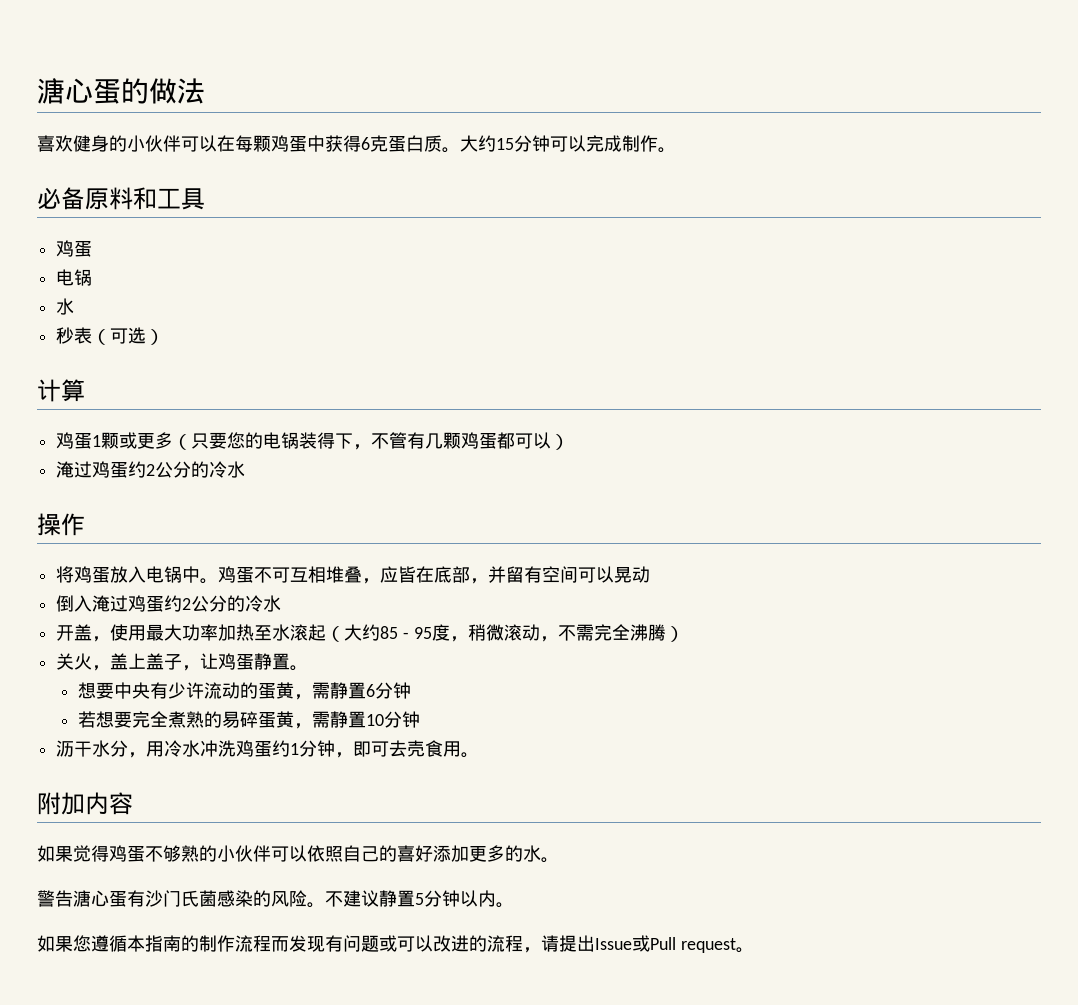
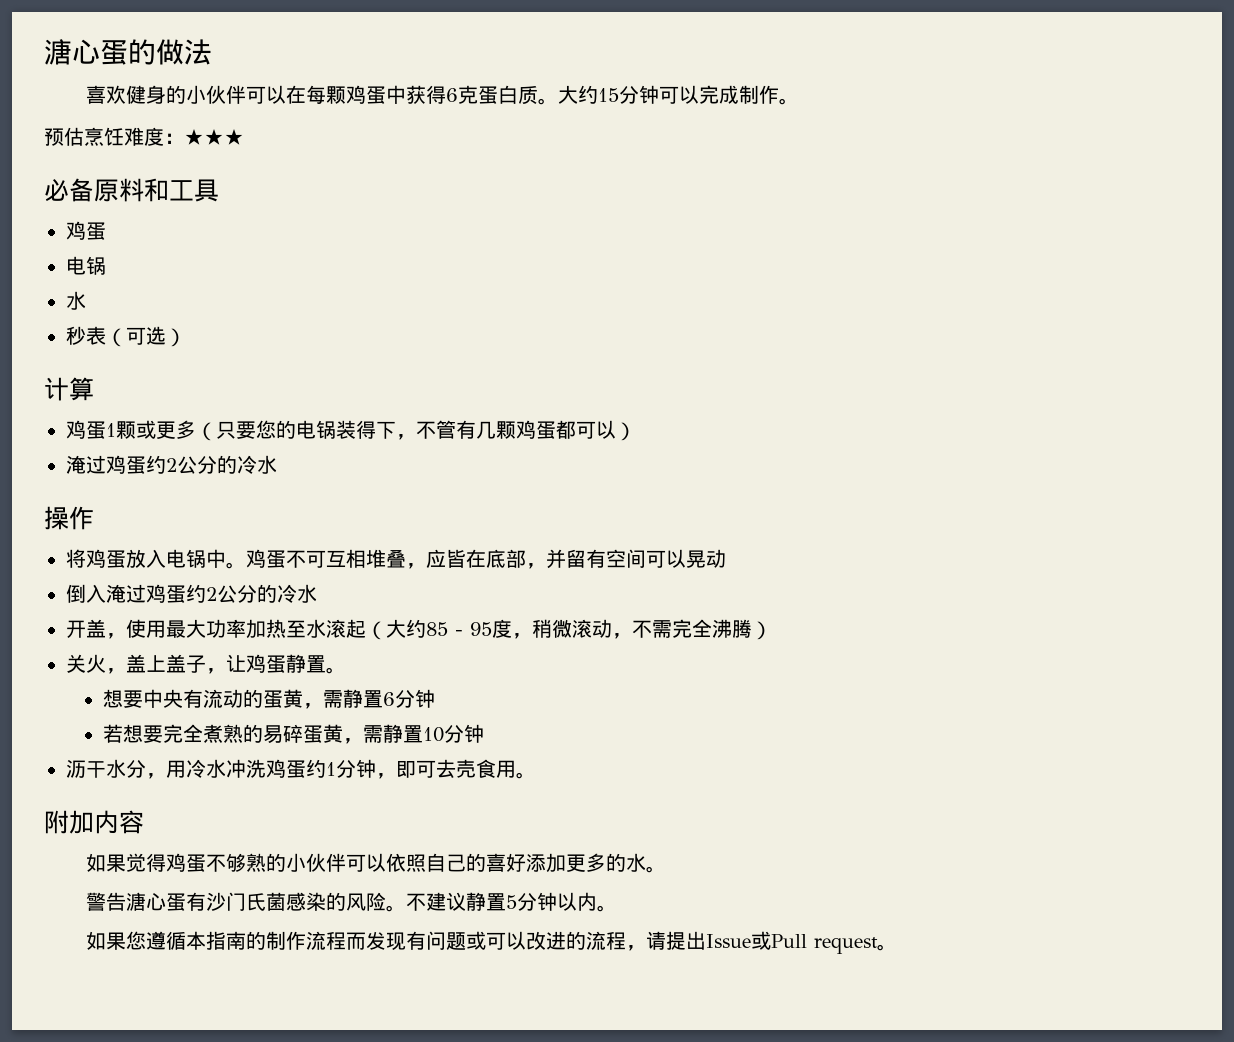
(676, 150) none -> [44,127,244,146] // 预估烹饪难度：★★★
[168,682,205,699] 少许 -> (204, 698) none

